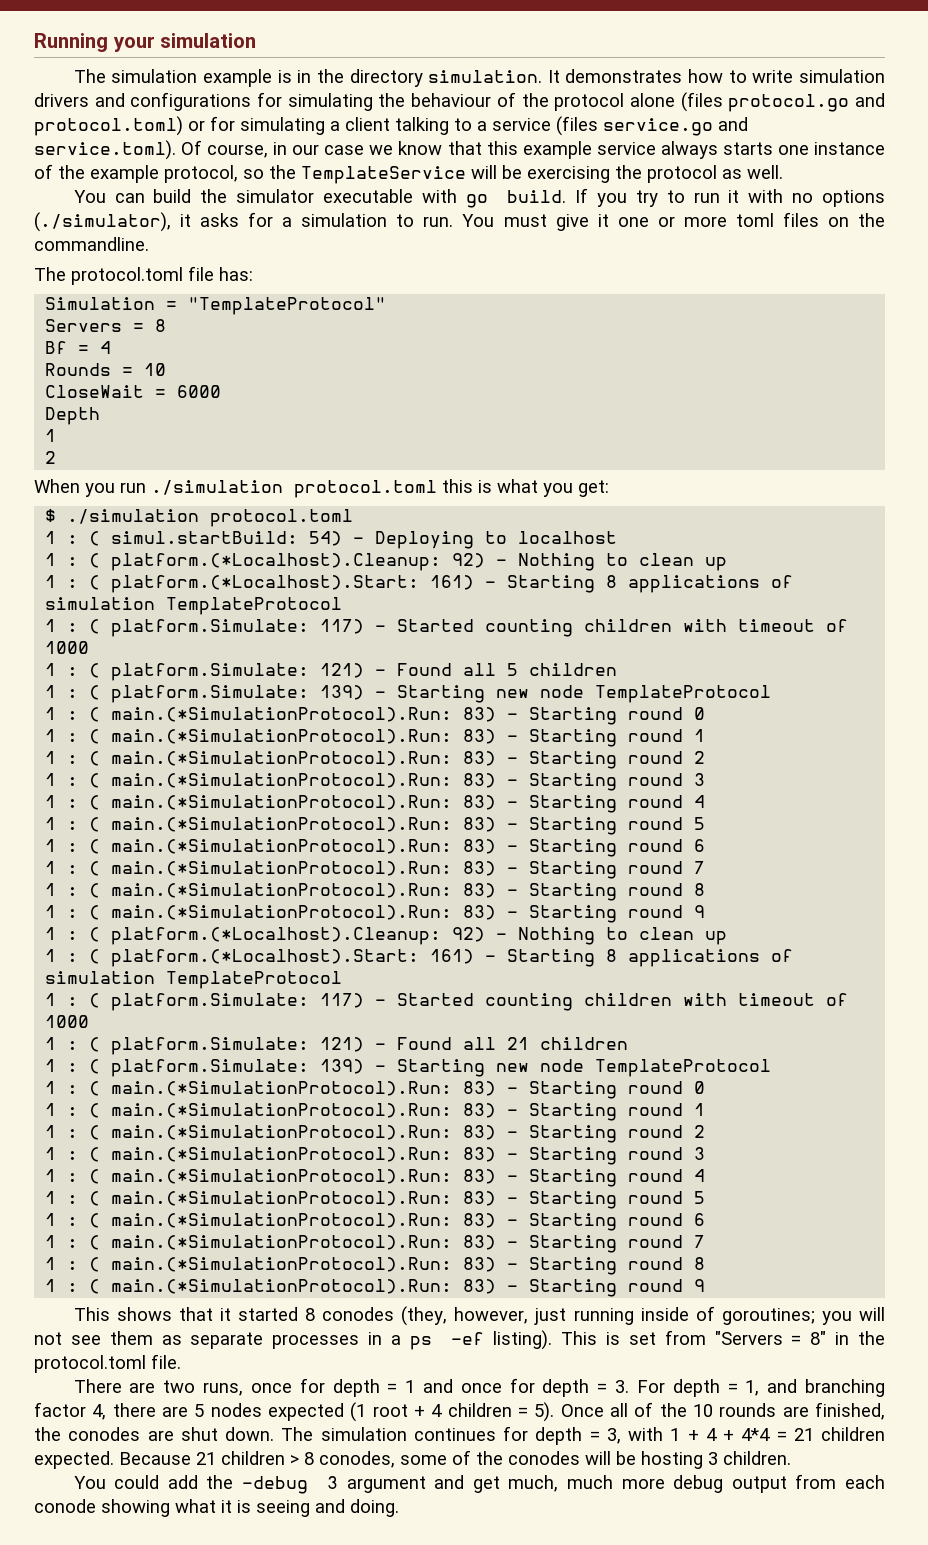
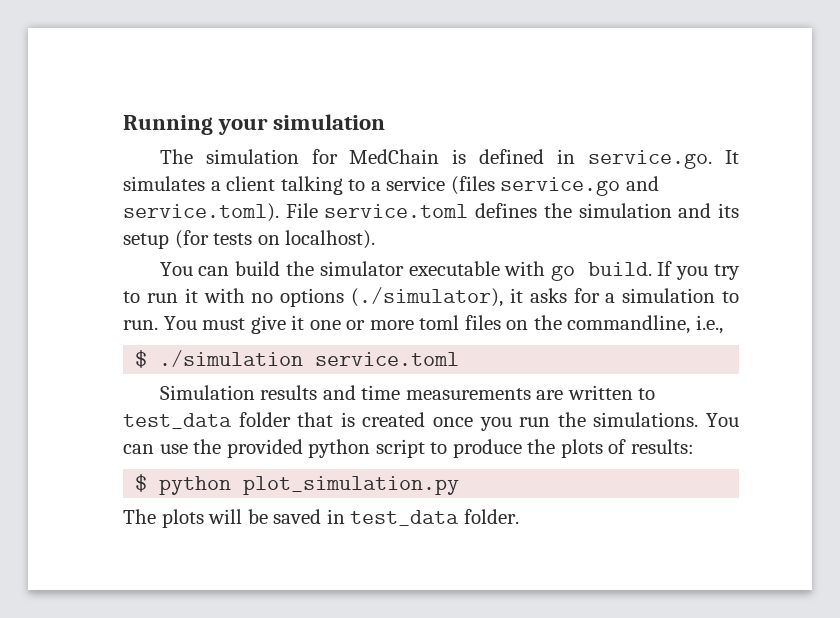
[202,69,885,87] [34,92,886,112] [34,116,325,136] example is in the directory simulation. It demonstrates how to write simulation drivers and configurations for simulating the behaviour of the protocol alone (files protocol.go and protocol.toml) or for simulating -> [311,149,739,169] [123,176,205,191] for MedChain is defined in service.go. It simulates
[181,140,886,159] [34,164,783,184] Of course, in our case we know that this example service always starts one instance of the example protocol, so the TemplateService will be exercising the protocol as well. -> [285,203,739,218] [123,230,376,249] File service.toml defines the simulation and its setup (for tests on localhost).
[34,237,149,251] [34,266,253,285] [45,297,387,315] [45,319,167,332] [45,341,112,354] [45,363,167,376] [45,385,222,398] [45,407,101,425] [45,429,57,442] [45,451,57,464] [34,479,609,498] [45,509,354,527] [45,531,618,549] [45,553,728,571] [45,575,794,593] [45,597,343,615] [45,619,849,637] [45,641,90,654] [45,663,618,681] [45,685,772,703] [45,707,706,725] [45,729,706,747] [45,751,706,769] [45,773,706,791] [45,795,706,813] [45,817,706,835] [45,839,706,857] [45,861,706,879] [45,883,706,901] [45,905,706,923] [45,927,728,945] [45,949,794,967] [45,971,343,989] [45,993,849,1011] [45,1015,90,1028] [45,1037,629,1055] [45,1059,772,1077] [45,1081,706,1099] [45,1103,706,1121] [45,1125,706,1143] [45,1147,706,1165] [45,1169,706,1187] [45,1191,706,1209] [45,1213,706,1231] [45,1235,706,1253] [45,1257,706,1275] [45,1279,706,1297] [73,1306,885,1326] [34,1330,885,1350] [34,1354,181,1373] [73,1378,886,1397] [34,1402,886,1422] [34,1426,885,1445] [34,1450,791,1469] [73,1474,885,1494] [34,1499,399,1517] commandline. // The protocol.toml file has: // Simulation = "TemplateProtocol" // Servers = 8 // Bf = 4 // Rounds = 10 // CloseWait = 6000 // Depth // 1 // 2 // When you run ./simulation protocol.toml this is what you get: // $ ./simulation protocol.toml // 1 : ( simul.startBuild: 54) - Deploying to localhost // 1 : ( platform.(*Localhost).Cleanup: 92) - Nothing to clean up // 1 : ( platform.(*Localhost).Start: 161) - Starting 8 applications of simulation TemplateProtocol // 1 : ( platform.Simulate: 117) - Started counting children with timeout of 1000 // 1 : ( platform.Simulate: 121) - Found all 5 children // 1 : ( platform.Simulate: 139) - Starting new node TemplateProtocol // 1 : ( main.(*SimulationProtocol).Run: 83) - Starting round 0 // 1 : ( main.(*SimulationProtocol).Run: 83) - Starting round 1 // 1 : ( main.(*SimulationProtocol).Run: 83) - Starting round 2 // 1 : ( main.(*SimulationProtocol).Run: 83) - Starting round 3 // 1 : ( main.(*SimulationProtocol).Run: 83) - Starting round 4 // 1 : ( main.(*SimulationProtocol).Run: 83) - Starting round 5 // 1 : ( main.(*SimulationProtocol).Run: 83) - Starting round 6 // 1 : ( main.(*SimulationProtocol).Run: 83) - Starting round 7 // 1 : ( main.(*SimulationProtocol).Run: 83) - Starting round 8 // 1 : ( main.(*SimulationProtocol).Run: 83) - Starting round 9 // 1 : ( platform.(*Localhost).Cleanup: 92) - Nothing to clean up // 1 : ( platform.(*Localhost).Start: 161) - Starting 8 applications of simulation TemplateProtocol // 1 : ( platform.Simulate: 117) - Started counting children with timeout of 1000 // 1 : ( platform.Simulate: 121) - Found all 21 children // 1 : ( platform.Simulate: 139) - Starting new node TemplateProtocol // 1 : ( main.(*SimulationProtocol).Run: 83) - Starting round 0 // 1 : ( main.(*SimulationProtocol).Run: 83) - Starting round 1 // 1 : ( main.(*SimulationProtocol).Run: 83) - Starting round 2 // 1 : ( main.(*SimulationProtocol).Run: 83) - Starting round 3 // 1 : ( main.(*SimulationProtocol).Run: 83) - Starting round 4 // 1 : ( main.(*SimulationProtocol).Run: 83) - Starting round 5 // 1 : ( main.(*SimulationProtocol).Run: 83) - Starting round 6 // 1 : ( main.(*SimulationProtocol).Run: 83) - Starting round 7 // 1 : ( main.(*SimulationProtocol).Run: 83) - Starting round 8 // 1 : ( main.(*SimulationProtocol).Run: 83) - Starting round 9 // This shows that it started 8 conodes (they, however, just running inside of goroutines; you will not see them as separate processes in a ps -ef listing). This is set from "Servers = 8" in the protocol.toml file. // There are two runs, once for depth = 1 and once for depth = 3. For depth = 1, and branching factor 4, there are 5 nodes expected (1 root + 4 children = 5). Once all of the 10 rounds are finished, the conodes are shut down. The simulation continues for depth = 3, with 1 + 4 + 4*4 = 21 children expected. Because 21 children > 8 conodes, some of the conodes will be hosting 3 children. // You could add the -debug 3 argument and get much, much more debug output from each conode showing what it is seeing and doing. -> [567,315,723,334] [135,350,460,368] [159,385,656,400] [123,412,740,431] [123,439,694,458] [135,474,460,495] [123,509,519,528] commandline, i.e., // $ ./simulation service.toml // Simulation results and time measurements are written to test_data folder that is created once you run the simulations. You can use the provided python script to produce the plots of results: // $ python plot_simulation.py // The plots will be saved in test_data folder.

